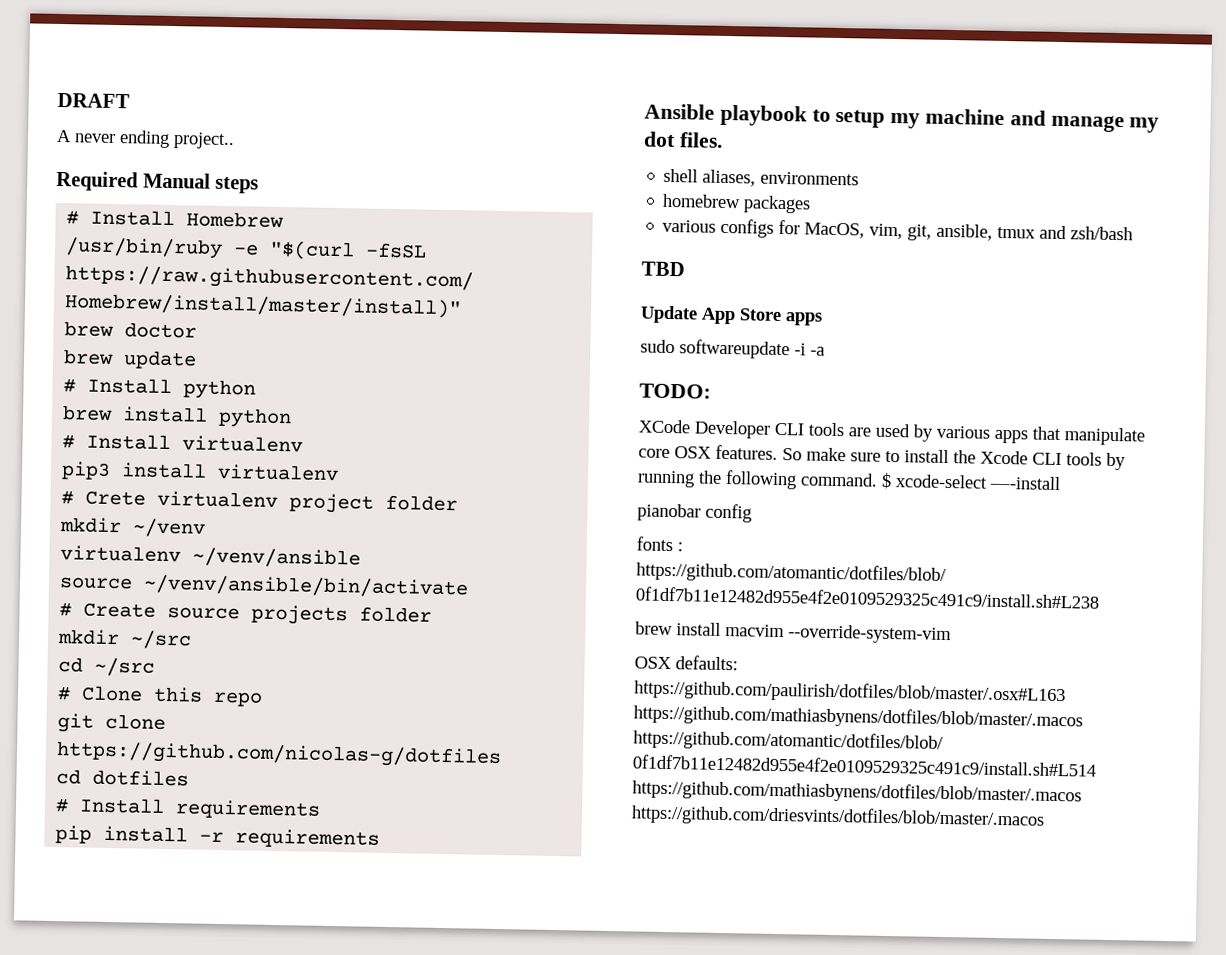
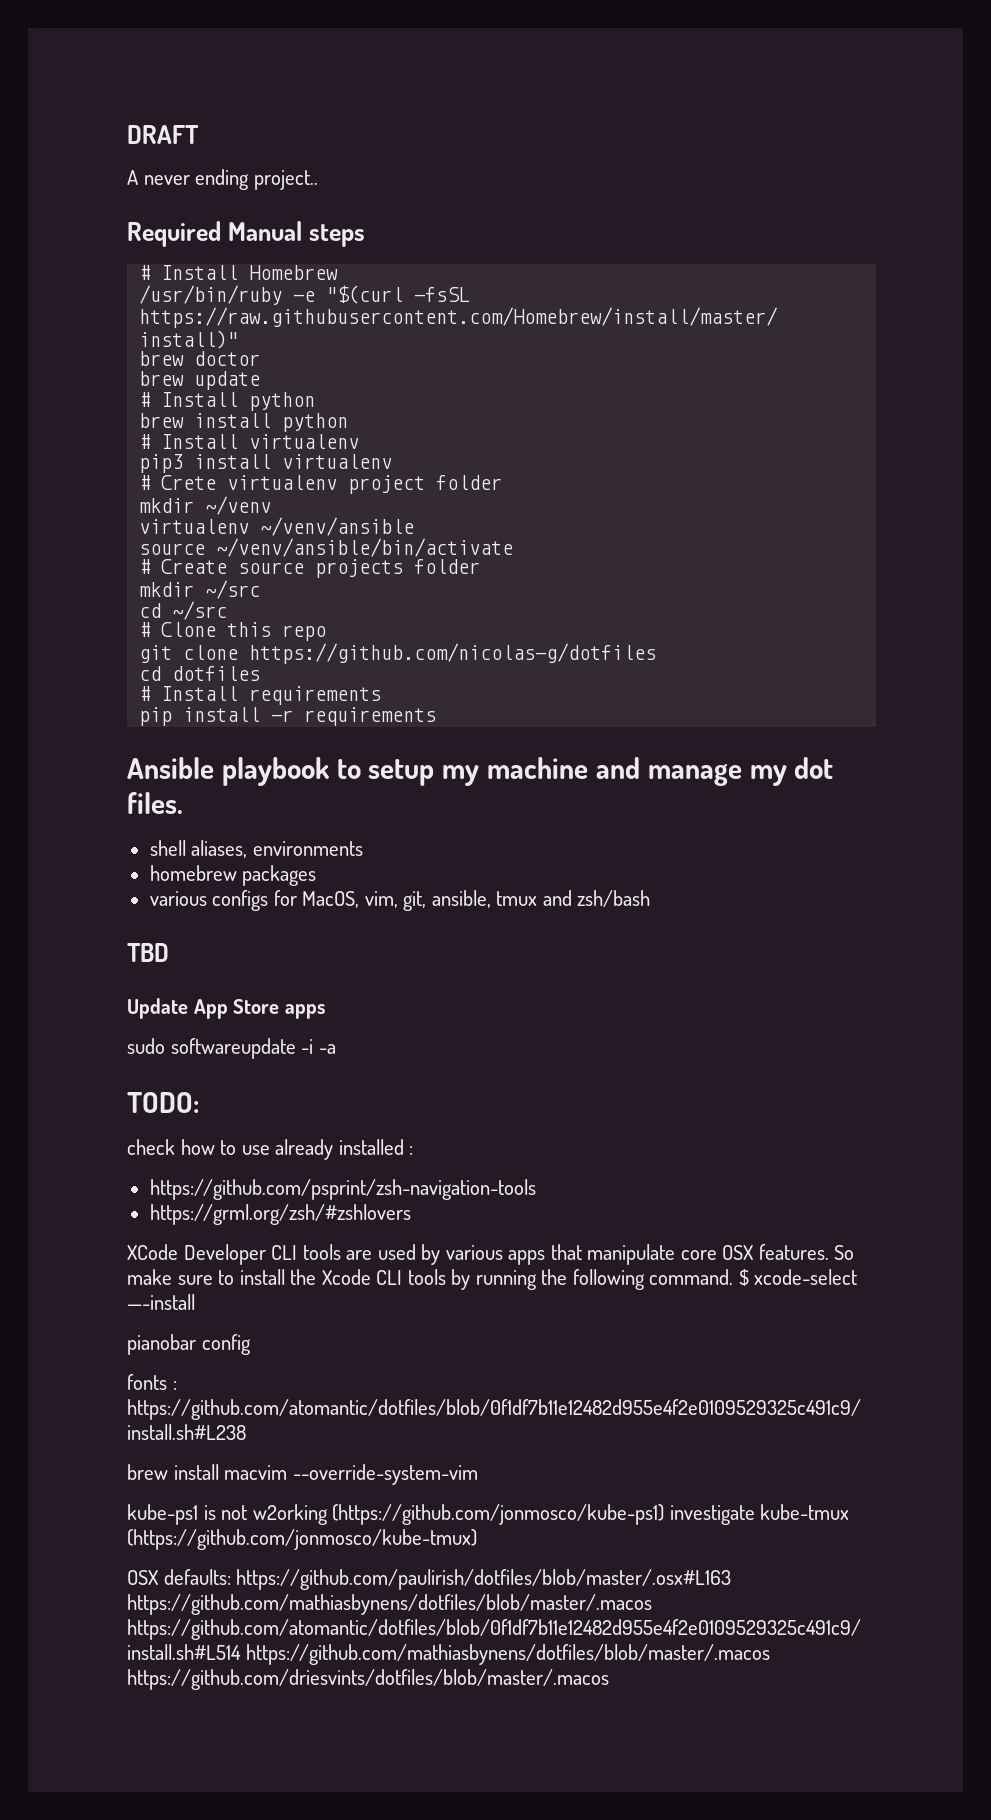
(711, 391) none -> [127,1139,414,1160] [149,1179,537,1200] [149,1204,412,1225] // check how to use already installed : // https://github.com/psprint/zsh-navigation-tools // https://grml.org/zsh/#zshlovers
(952, 634) none -> [127,1504,850,1525] [127,1529,477,1550] // kube-ps1 is not w2orking (https://github.com/jonmosco/kube-ps1) investigate kube-tmux (https://github.com/jonmosco/kube-tmux)

